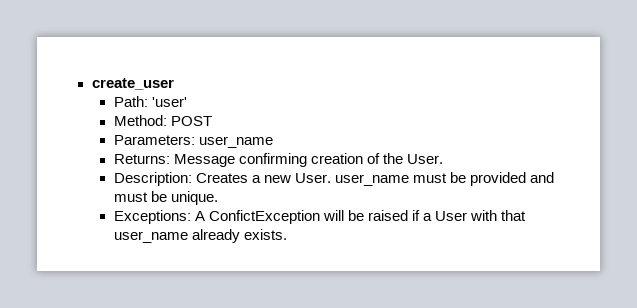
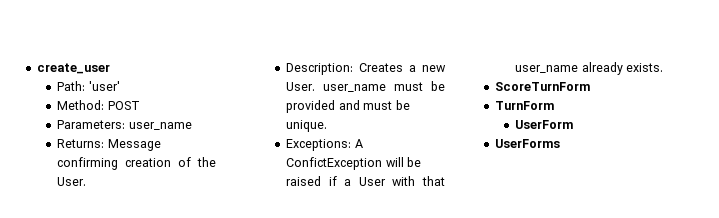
(288, 234) none -> [494,82,590,91] [494,101,554,110] [515,120,574,129] [494,139,560,148] // ScoreTurnForm // TurnForm // UserForm // UserForms

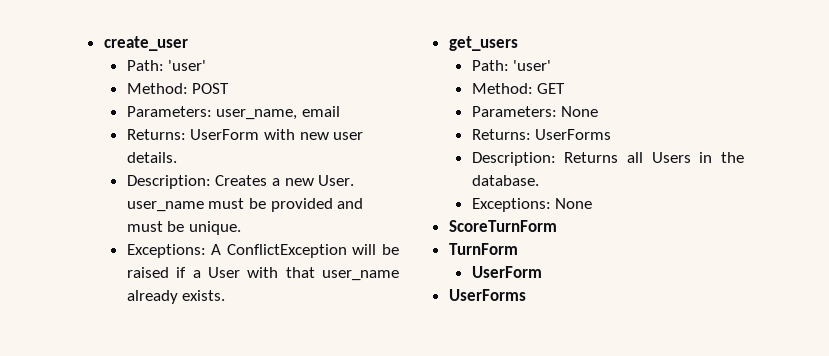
[128,122,192,130] [57,139,161,151] [57,157,216,170] [57,177,87,186] user_name // Returns: Message confirming creation of the User. -> [216,106,340,120] [126,129,364,140] [126,152,177,163] user_name, email // Returns: UserForm with new user details.
[286,157,383,170] ConfictException -> [226,244,347,258] ConflictException
(664, 67) none -> [448,36,518,51] [471,60,552,71] [471,83,566,94] [471,106,599,117] [471,129,612,140] [471,152,744,166] [471,175,539,186] [471,198,593,212] // get_users // Path: 'user' // Method: GET // Parameters: None // Returns: UserForms // Description: Returns all Users in the database. // Exceptions: None

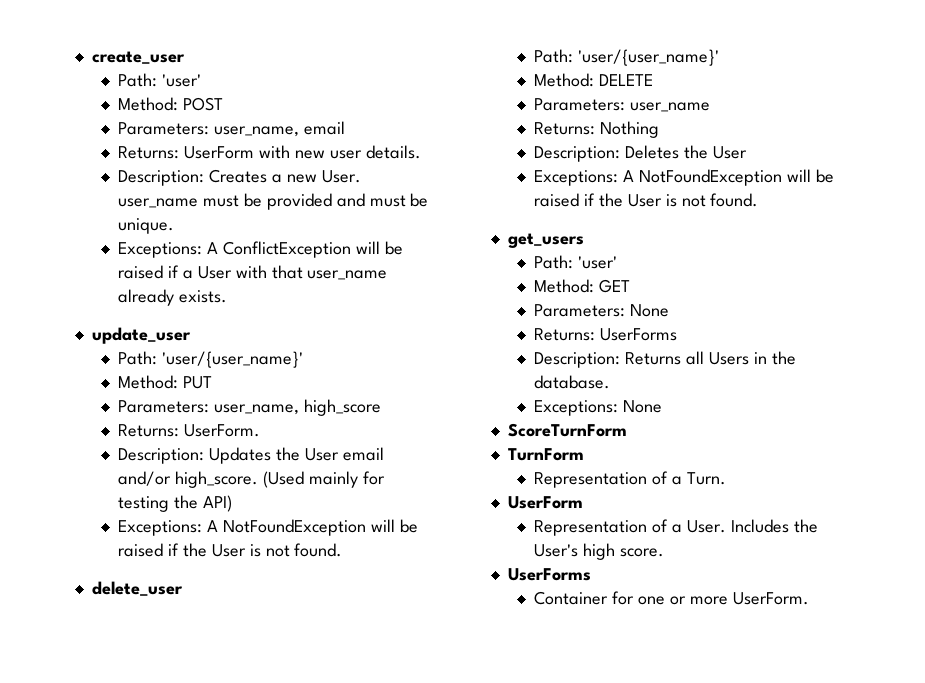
(226, 295) none -> [91,327,191,344] [118,351,304,368] [118,375,213,389] [118,399,381,416] [118,424,261,437] [118,447,384,464] [118,471,385,488] [118,495,232,512] [118,519,418,536] [118,543,343,557] [91,581,183,596] [534,49,720,66] [534,73,654,87] [534,98,711,112] [534,121,660,138] [534,145,747,162] [534,169,834,186] [534,193,759,207] // update_user // Path: 'user/{user_name}' // Method: PUT // Parameters: user_name, high_score // Returns: UserForm. // Description: Updates the User email and/or high_score. (Used mainly for testing the API) // Exceptions: A NotFoundException will be raised if the User is not found. // delete_user // Path: 'user/{user_name}' // Method: DELETE // Parameters: user_name // Returns: Nothing // Description: Deletes the User // Exceptions: A NotFoundException will be raised if the User is not found.
[471,266,542,278] [448,289,526,301] UserForm // UserForms -> [534,471,726,488] [507,496,583,509] [534,519,818,536] [534,543,664,560] [507,568,591,581] [534,591,809,605] Representation of a Turn. // UserForm // Representation of a User. Includes the User's high score. // UserForms // Container for one or more UserForm.

